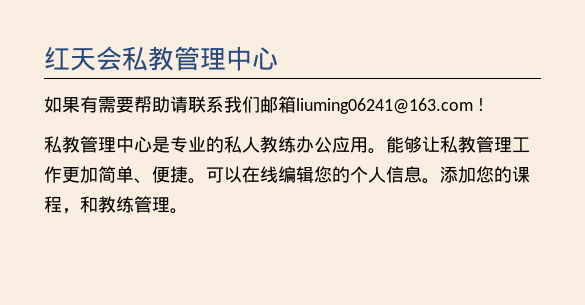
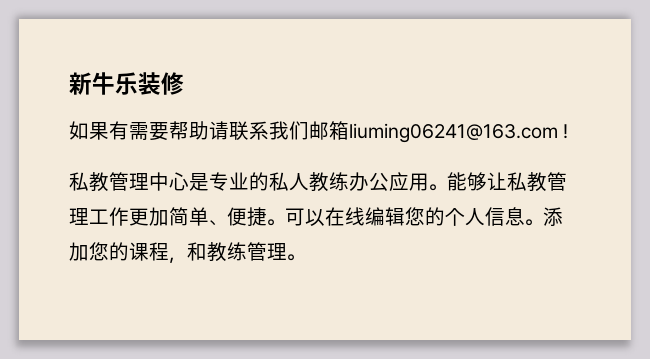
[44,46,278,71] 红天会私教管理中心 -> [69,72,184,95] 新牛乐装修

